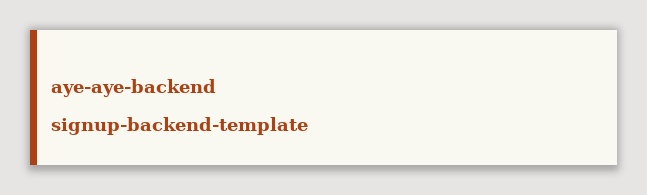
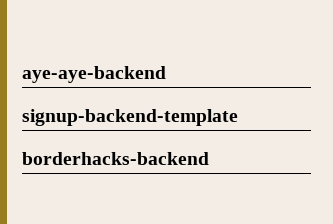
(308, 126) none -> [22,152,209,165] // borderhacks-backend

